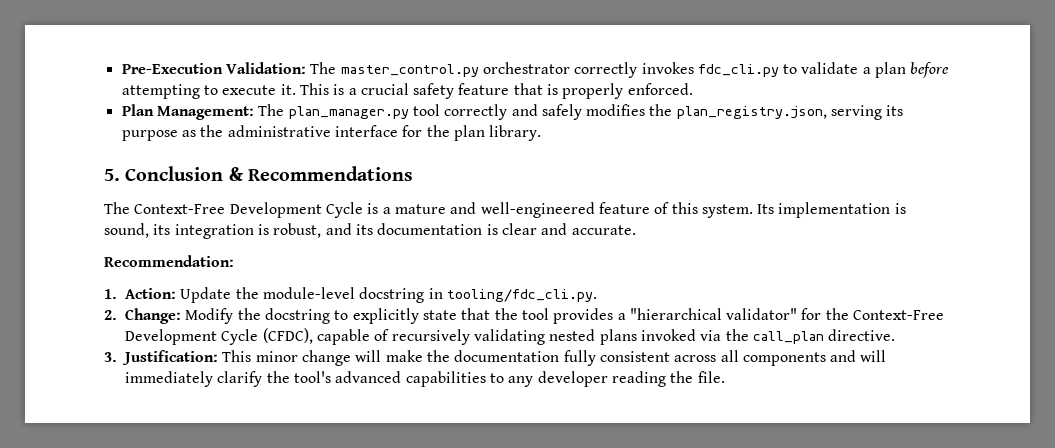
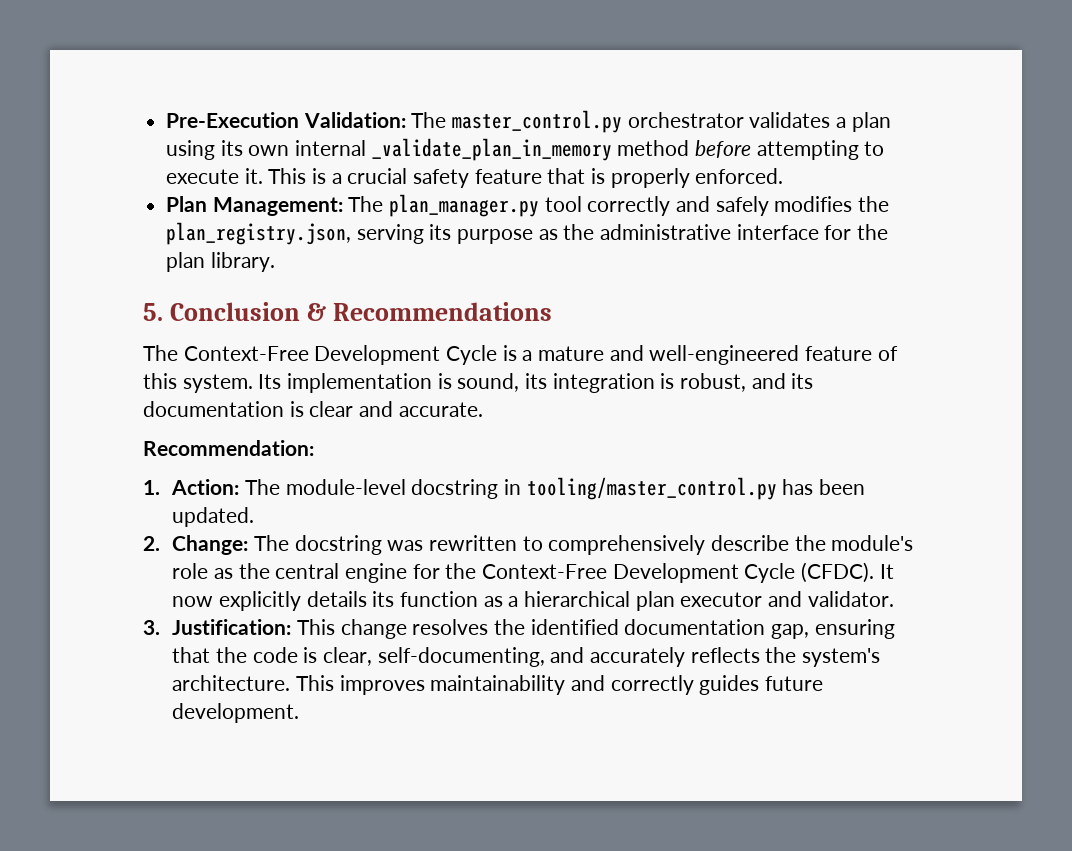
[574,62,907,78] correctly invokes fdc_cli.py to validate a plan -> [749,112,891,132] [166,138,690,161] validates a plan using its own internal _validate_plan_in_memory method
[180,287,259,303] Update the -> [244,479,280,495] The
[446,289,597,302] [104,308,798,324] tooling/fdc_cli.py. // 2. Change: Modify the docstring to explicitly state that the tool provides a "hierarchical validator" -> [526,477,865,500] [172,507,255,527] [143,535,914,555] [172,563,407,583] tooling/master_control.py has been updated. // 2. Change: The docstring was rewritten to comprehensively describe the module's role as the central engine
[262,328,896,345] [104,350,887,366] [125,371,725,387] (CFDC), capable of recursively validating nested plans invoked via the call_plan directive. // 3. Justification: This minor change will make the documentation fully consistent across all components and will immediately clarify the tool's advanced capabilities to any developer reading the file. -> [800,562,894,583] [172,591,894,611] [143,619,895,639] [172,647,880,667] [172,675,823,695] [172,703,300,723] (CFDC). It now explicitly details its function as a hierarchical plan executor and validator. // 3. Justification: This change resolves the identified documentation gap, ensuring that the code is clear, self-documenting, and accurately reflects the system's architecture. This improves maintainability and correctly guides future development.

